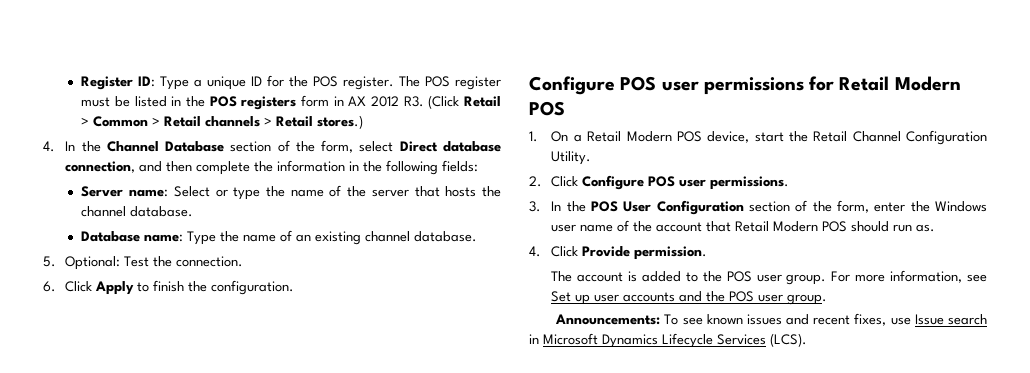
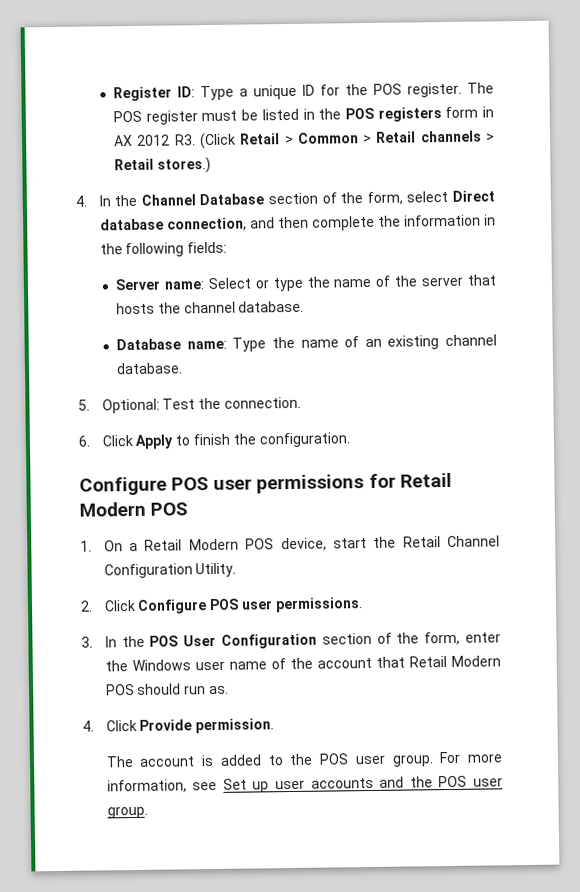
[555,313,988,326] [529,333,807,348] // Announcements: To see known issues and recent fixes, use Issue search in Microsoft Dynamics Lifecycle Services (LCS). -> (148, 812) none

